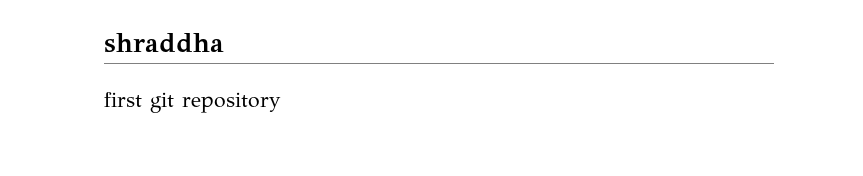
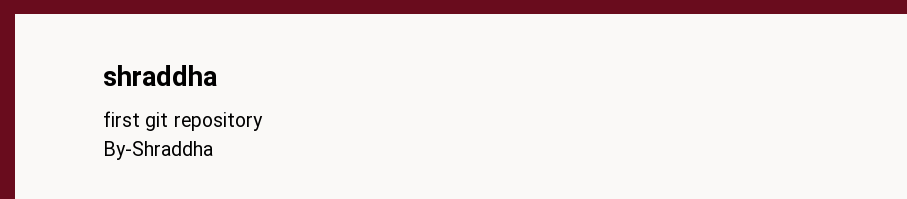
(281, 102) none -> [103,141,213,160] // By-Shraddha

